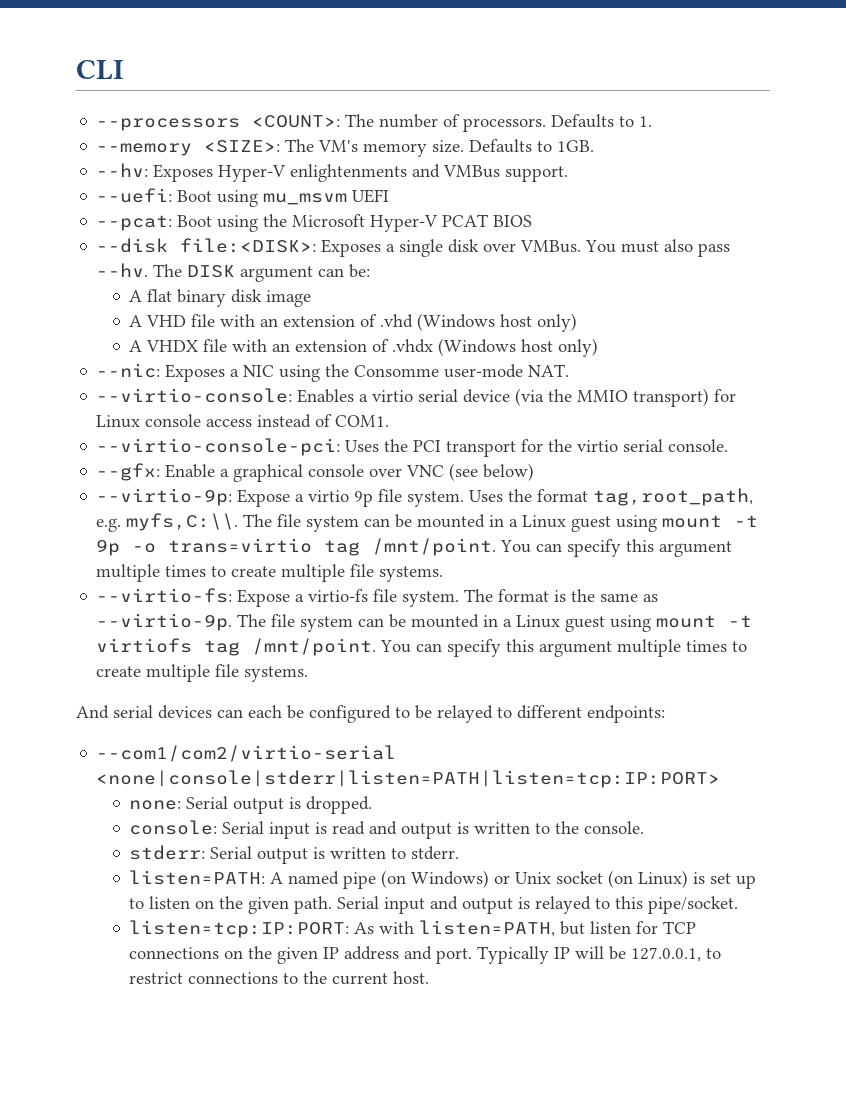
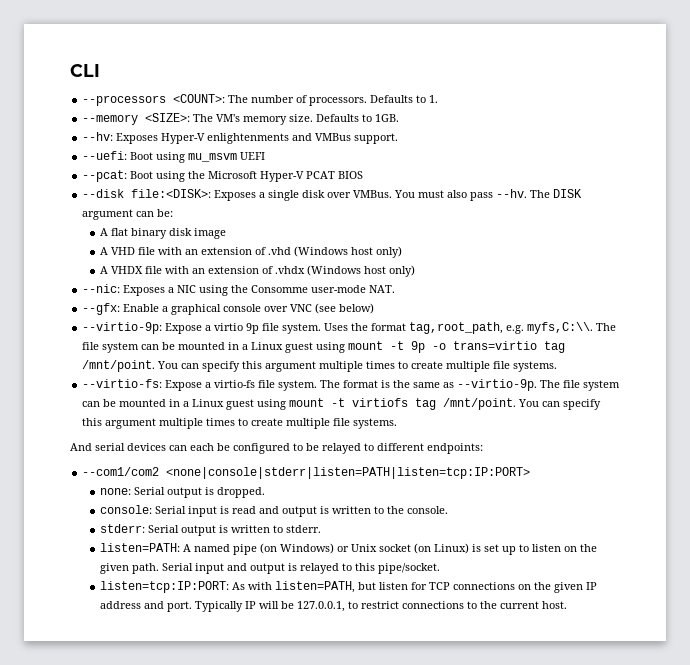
[96,388,737,407] [96,414,390,428] [96,438,729,457] // --virtio-console: Enables a virtio serial device (via the MMIO transport) for Linux console access instead of COM1. // --virtio-console-pci: Uses the PCI transport for the virtio serial console. -> (396, 289) none
[96,745,397,762] --com1/com2/virtio-serial -> [82,467,160,476] --com1/com2

